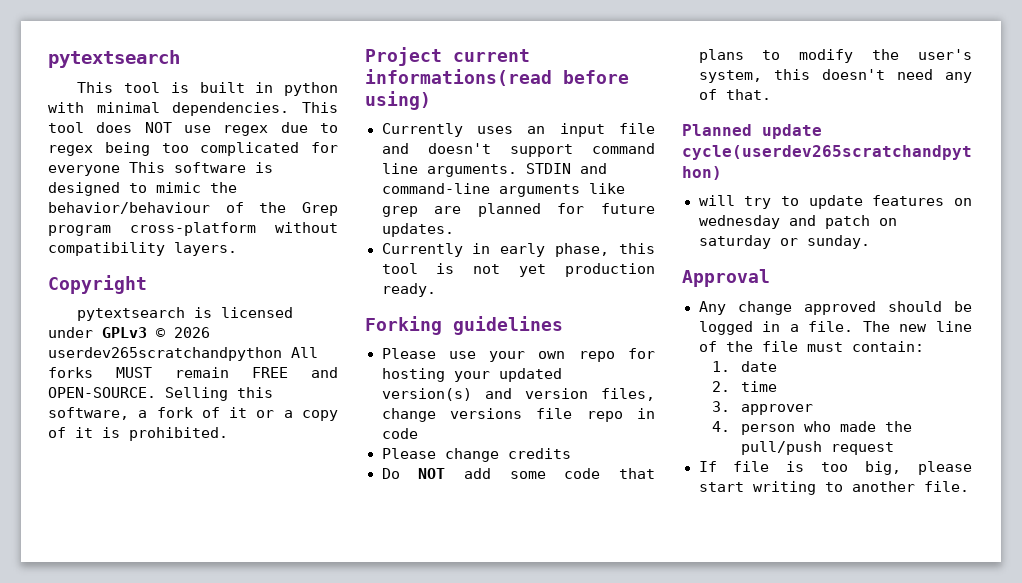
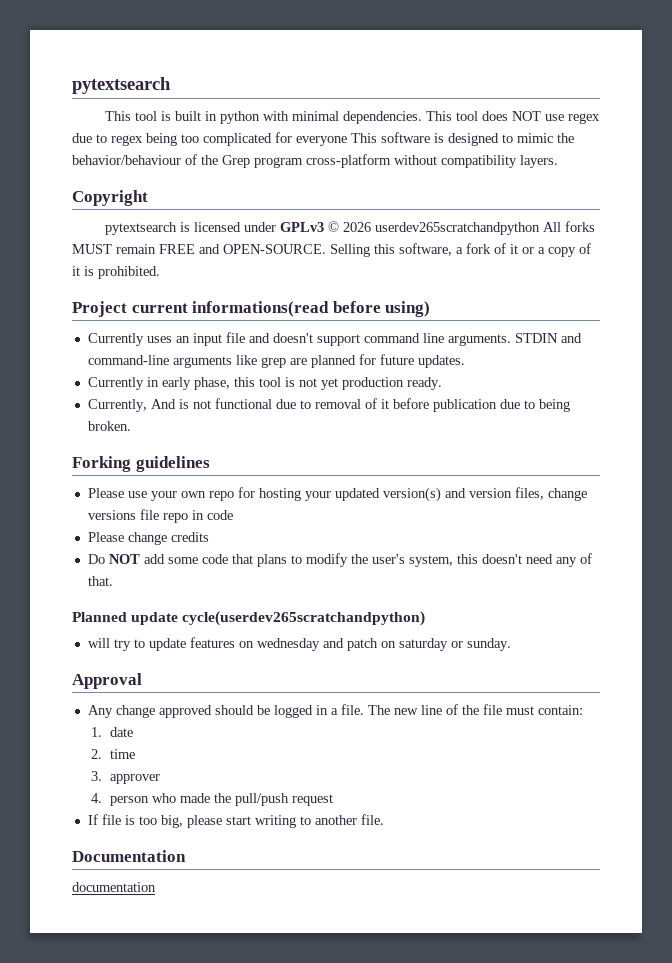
(436, 290) none -> [87,398,570,412] [87,421,131,431] // Currently, And is not functional due to removal of it before publication due to being broken.
(969, 486) none -> [72,850,186,862] [72,882,156,892] // Documentation // documentation

